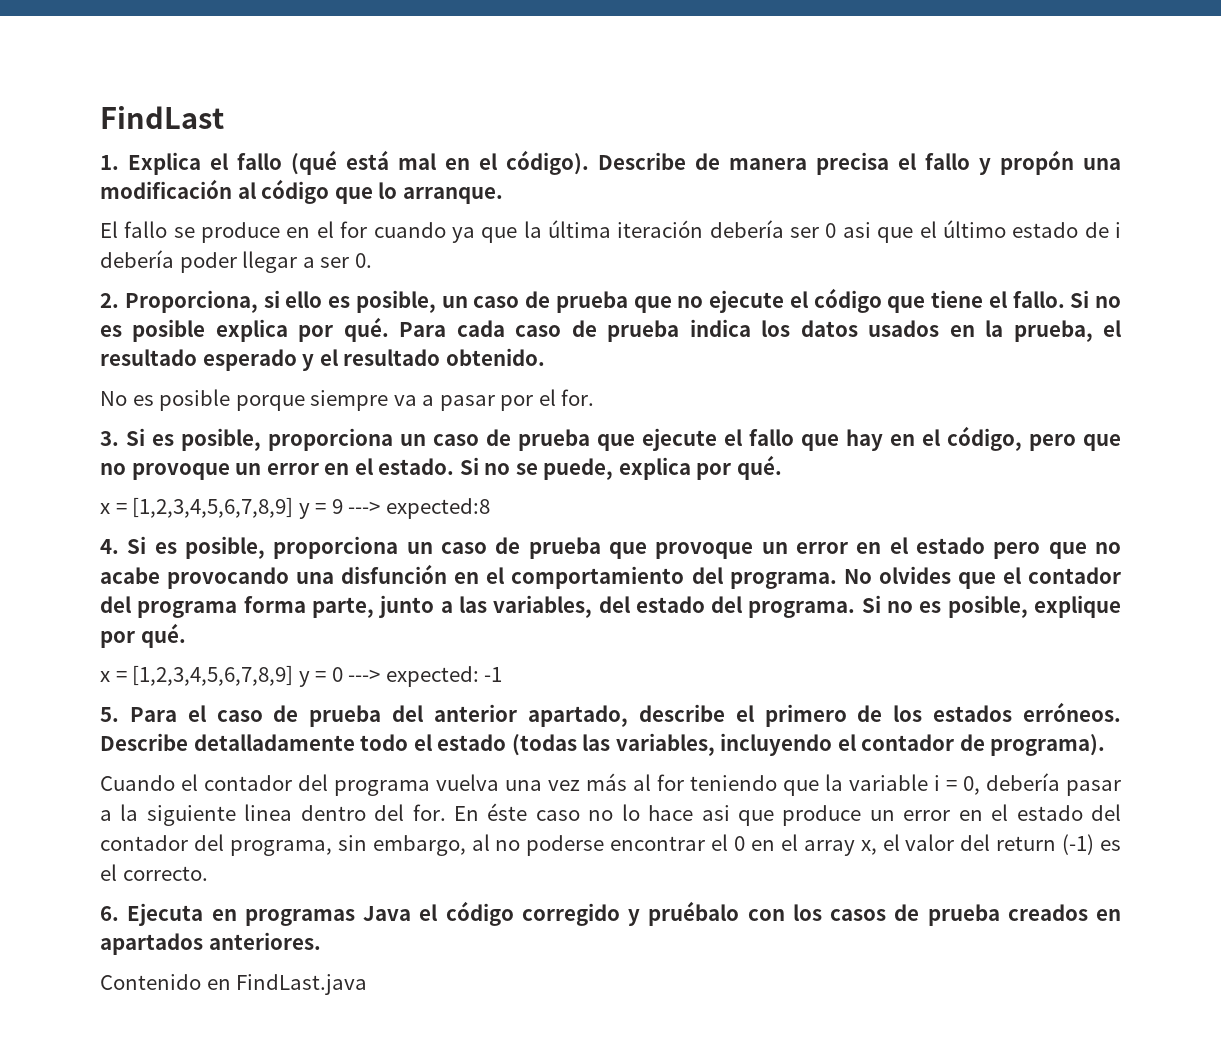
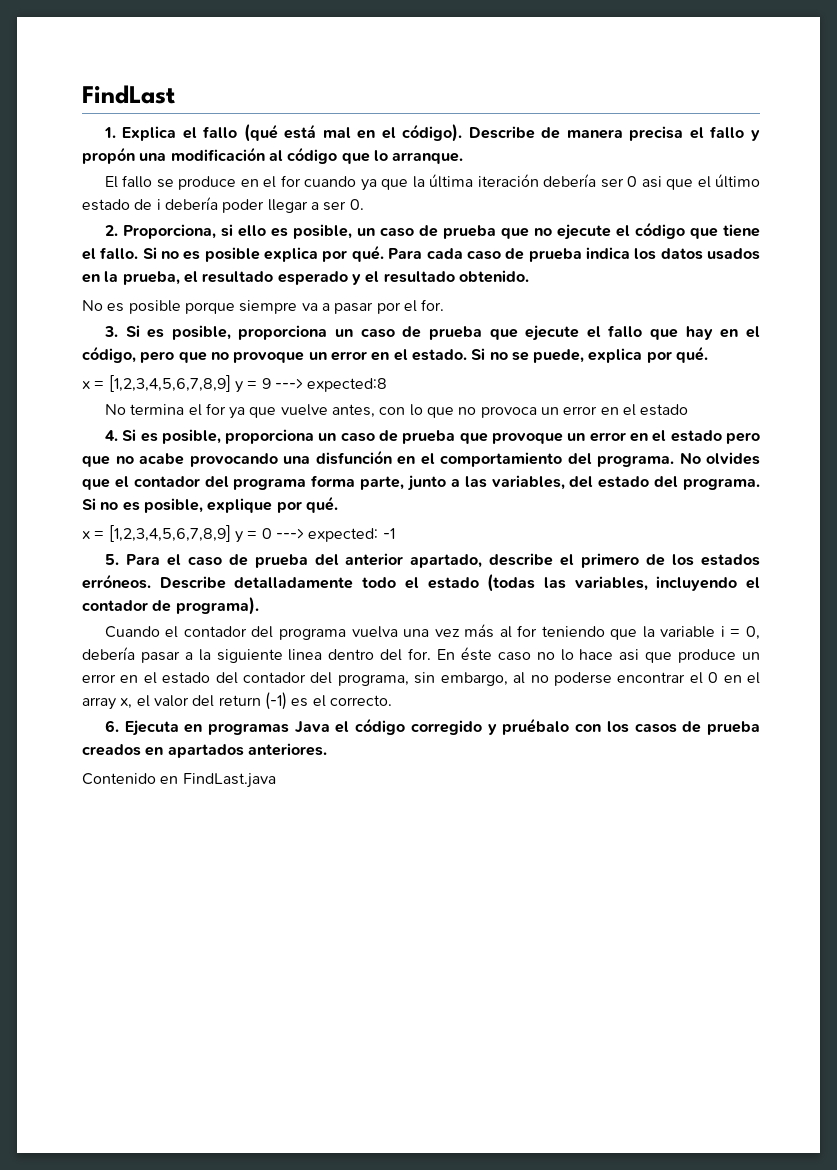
(490, 508) none -> [104,403,689,419] // No termina el for ya que vuelve antes, con lo que no provoca un error en el estado

